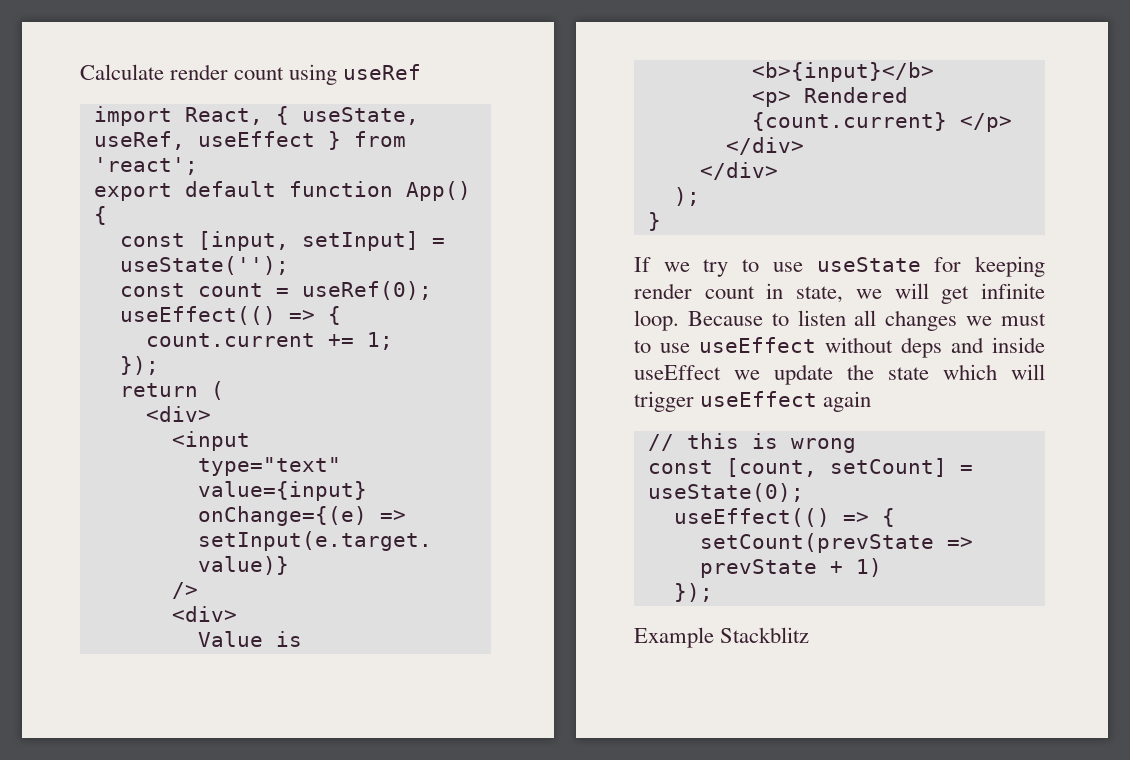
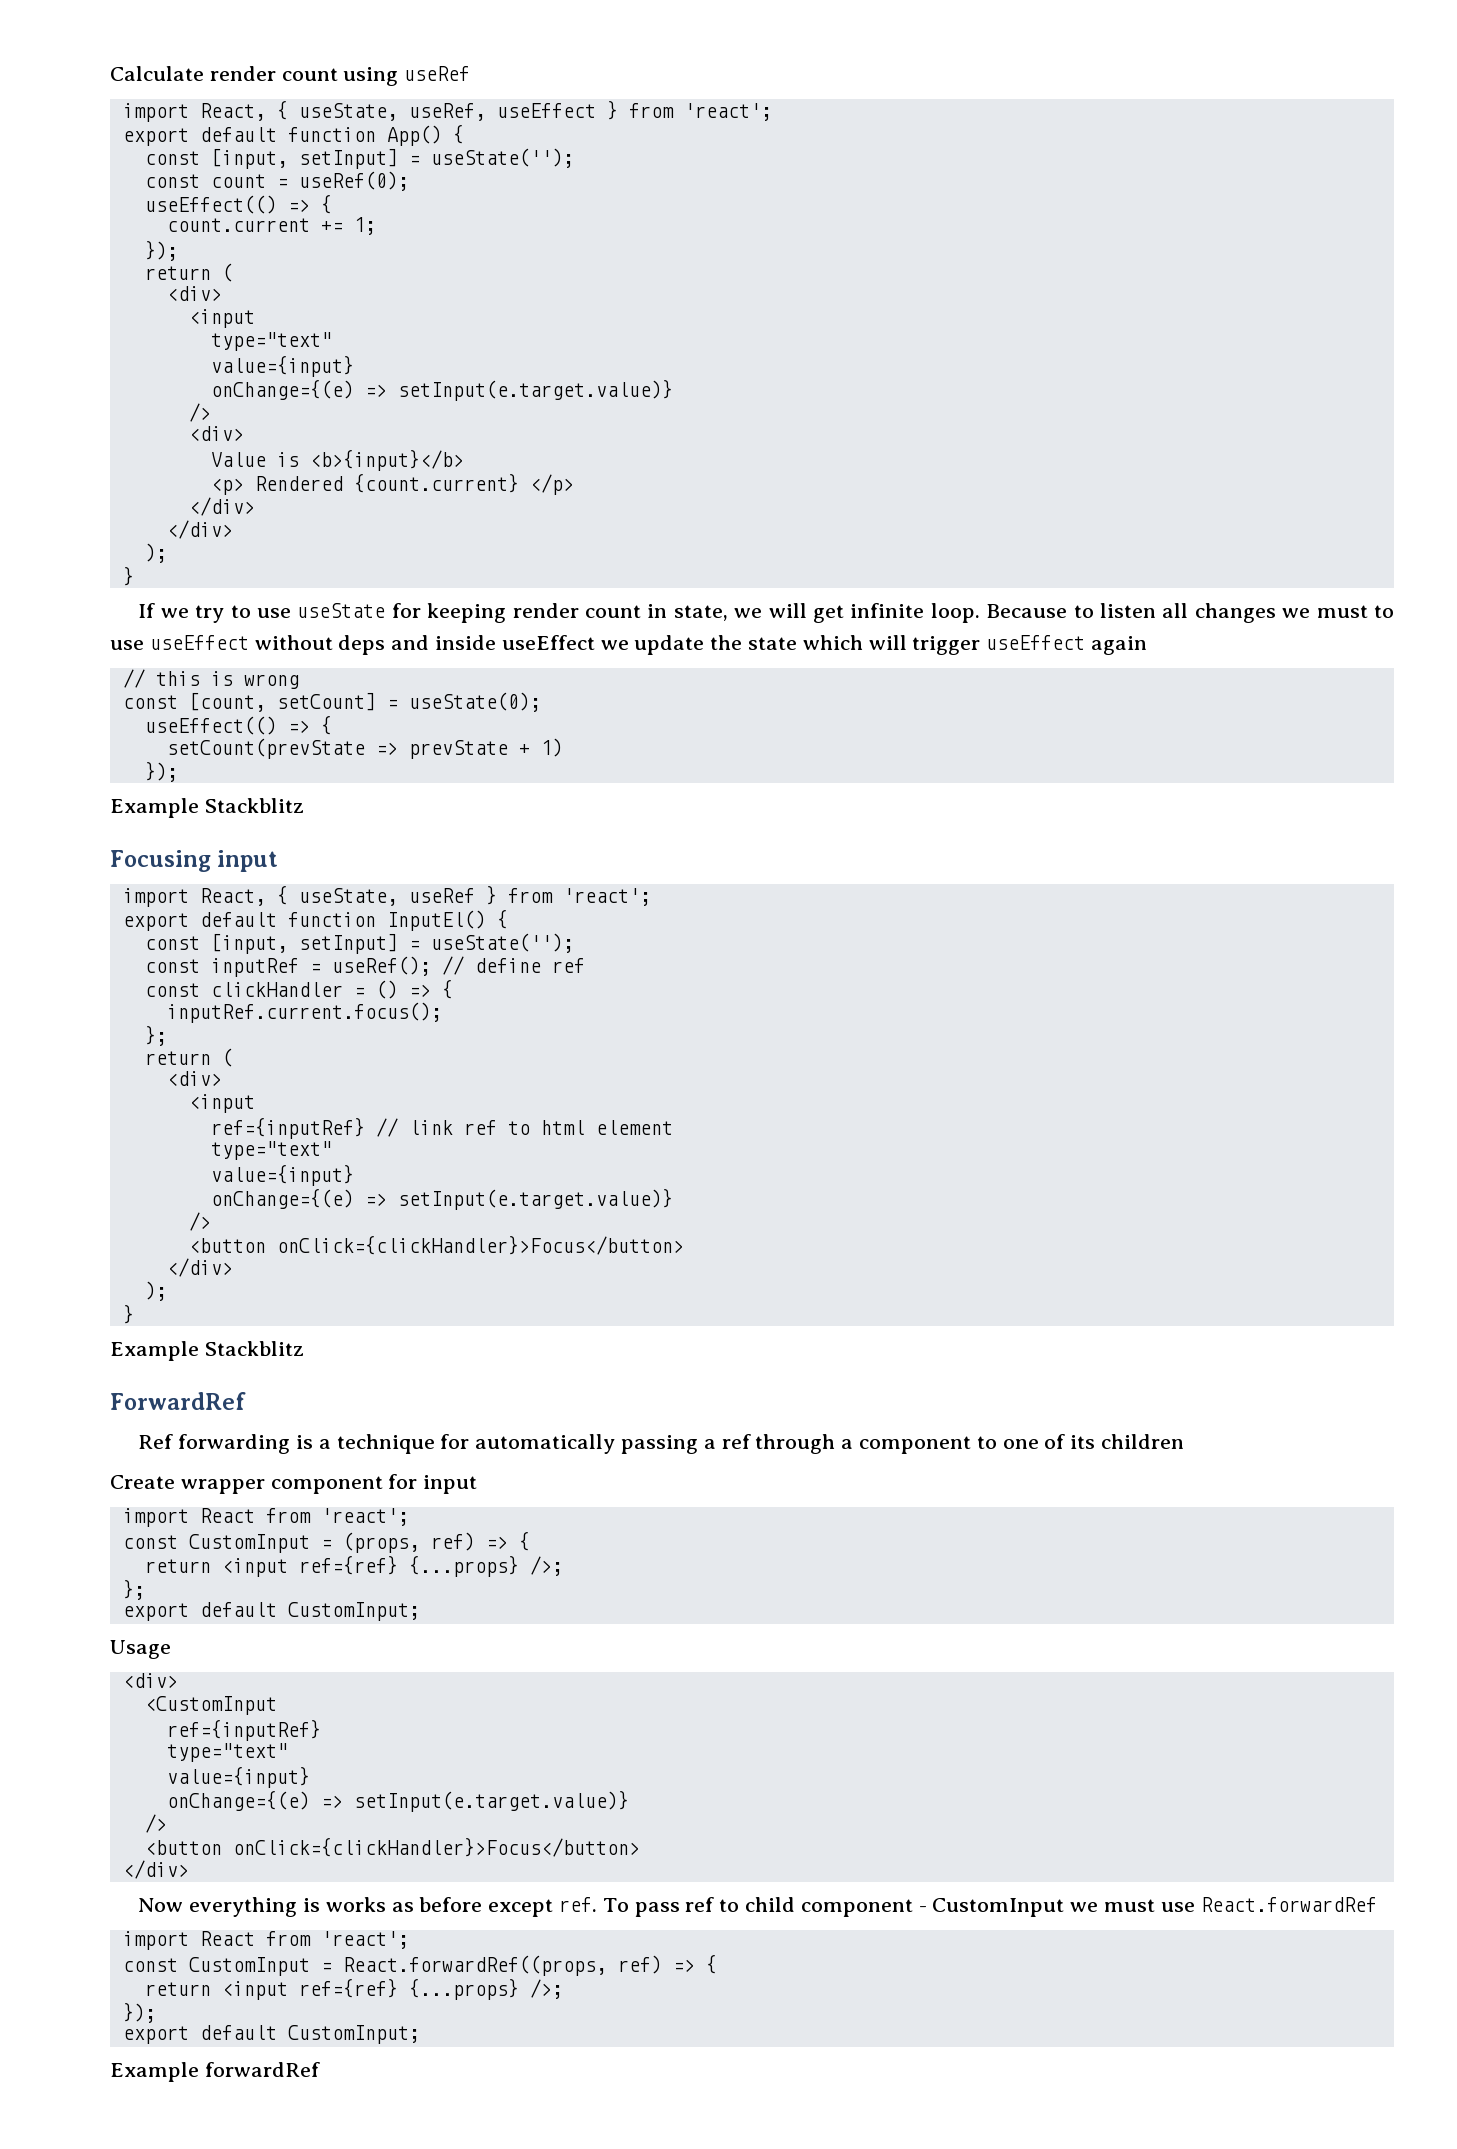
(810, 635) none -> [110,850,279,872] [122,885,651,907] [122,909,508,931] [144,933,574,954] [144,956,585,977] [144,979,453,999] [166,1002,442,1023] [144,1025,167,1046] [144,1048,233,1067] [166,1071,222,1086] [188,1094,255,1113] [210,1117,673,1139] [210,1141,332,1160] [210,1164,354,1186] [210,1188,673,1210] [188,1212,211,1231] [188,1235,684,1255] [166,1258,233,1277] [144,1281,167,1301] [122,1304,134,1324] [110,1341,304,1361] [110,1392,246,1410] [138,1434,1185,1454] [110,1474,478,1494] [122,1508,409,1527] [122,1531,530,1553] [144,1555,563,1577] [122,1579,145,1600] [122,1602,420,1621] [110,1640,171,1659] [122,1673,178,1688] [144,1696,277,1715] [166,1719,321,1741] [166,1743,288,1762] [166,1766,310,1788] [166,1790,629,1812] [144,1814,167,1833] [144,1837,640,1857] [122,1860,189,1879] [138,1897,1377,1917] [122,1931,409,1950] [122,1954,717,1976] [144,1978,563,2000] [122,2002,156,2023] [122,2025,420,2044] [110,2062,320,2082] // Focusing input // import React, { useState, useRef } from 'react'; // export default function InputEl() { // const [input, setInput] = useState(''); // const inputRef = useRef(); // define ref // const clickHandler = () => { // inputRef.current.focus(); // }; // return ( // <div> // <input // ref={inputRef} // link ref to html element // type="text" // value={input} // onChange={(e) => setInput(e.target.value)} // /> // <button onClick={clickHandler}>Focus</button> // </div> // ); // } // Example Stackblitz // ForwardRef // Ref forwarding is a technique for automatically passing a ref through a component to one of its children // Create wrapper component for input // import React from 'react'; // const CustomInput = (props, ref) => { // return <input ref={ref} {...props} />; // }; // export default CustomInput; // Usage // <div> // <CustomInput // ref={inputRef} // type="text" // value={input} // onChange={(e) => setInput(e.target.value)} // /> // <button onClick={clickHandler}>Focus</button> // </div> // Now everything is works as before except ref. To pass ref to child component - CustomInput we must use React.forwardRef // import React from 'react'; // const CustomInput = React.forwardRef((props, ref) => { // return <input ref={ref} {...props} />; // }); // export default CustomInput; // Example forwardRef

